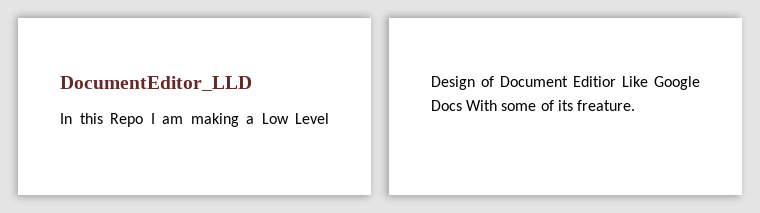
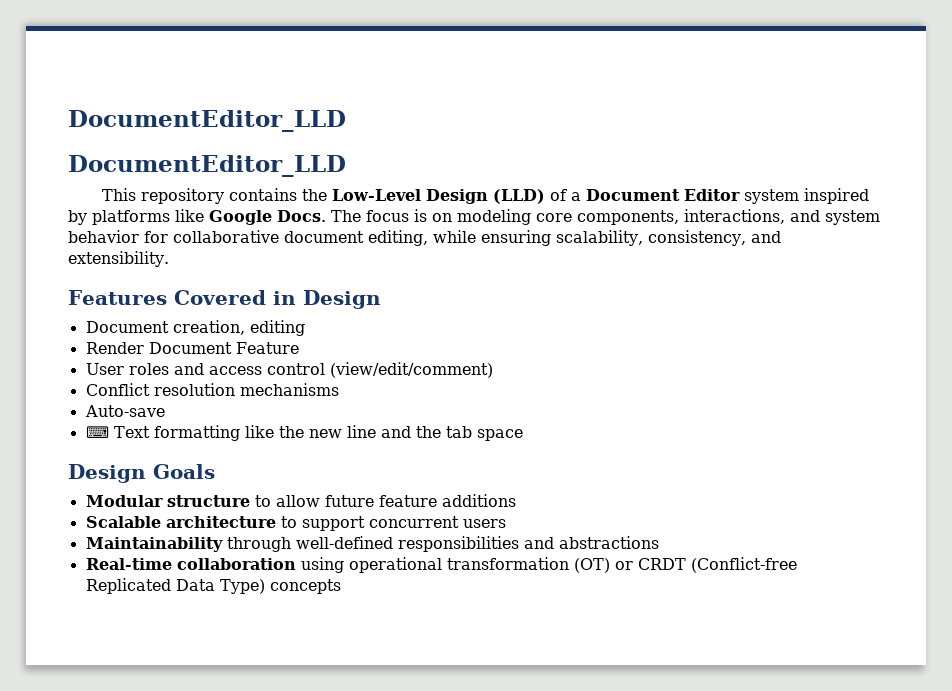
[60,76,252,91] [60,113,329,127] [431,76,700,90] [431,100,635,111] DocumentEditor_LLD // In this Repo I am making a Low Level Design of Document Editior Like Google Docs With some of its freature. -> [68,110,346,132] [68,155,346,177] [101,188,869,204] [68,209,880,225] [68,230,781,246] [68,251,169,267] [68,290,381,309] [85,320,305,336] [85,342,299,354] [85,362,493,378] [85,383,339,396] [84,405,165,417] [85,425,523,441] [68,464,215,483] [85,494,516,507] [85,516,506,531] [85,536,659,552] [85,557,797,573] [85,578,341,594] DocumentEditor_LLD // DocumentEditor_LLD // This repository contains the Low-Level Design (LLD) of a Document Editor system inspired by platforms like Google Docs. The focus is on modeling core components, interactions, and system behavior for collaborative document editing, while ensuring scalability, consistency, and extensibility. // Features Covered in Design // Document creation, editing // Render Document Feature // User roles and access control (view/edit/comment) // Conflict resolution mechanisms // Auto-save // ⌨ Text formatting like the new line and the tab space // Design Goals // Modular structure to allow future feature additions // Scalable architecture to support concurrent users // Maintainability through well-defined responsibilities and abstractions // Real-time collaboration using operational transformation (OT) or CRDT (Conflict-free Replicated Data Type) concepts

